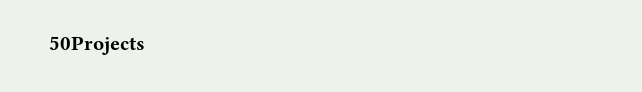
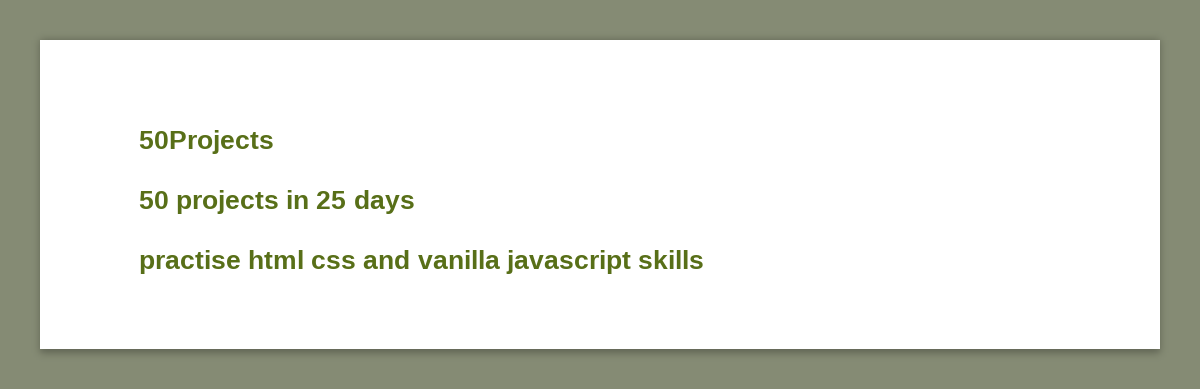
(145, 45) none -> [139,190,415,214] [139,250,704,274] // 50 projects in 25 days // practise html css and vanilla javascript skills

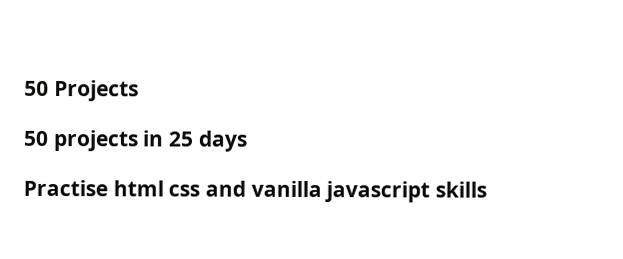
[139,130,274,154] 50Projects -> [24,80,139,102] 50 Projects
[139,250,241,274] practise -> [23,179,108,197] Practise

